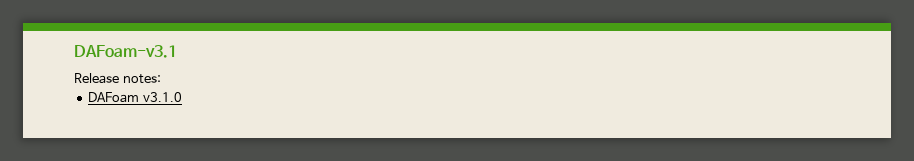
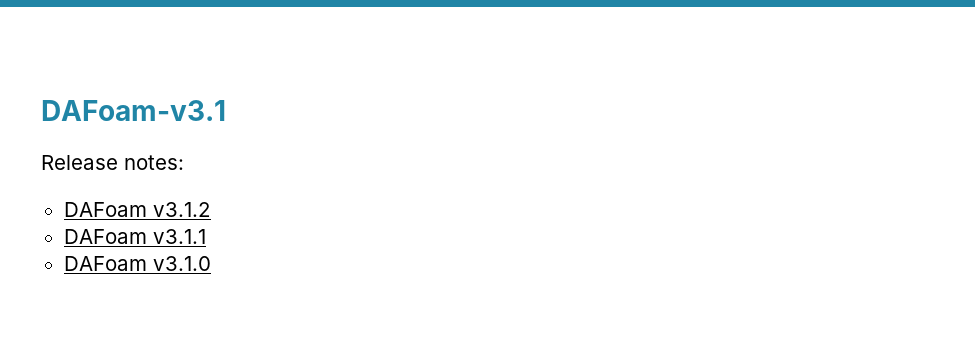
(161, 79) none -> [63,202,211,217] [63,229,206,244] // DAFoam v3.1.2 // DAFoam v3.1.1

